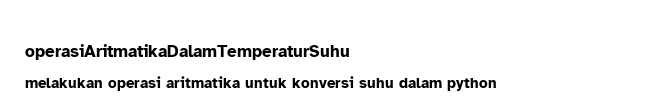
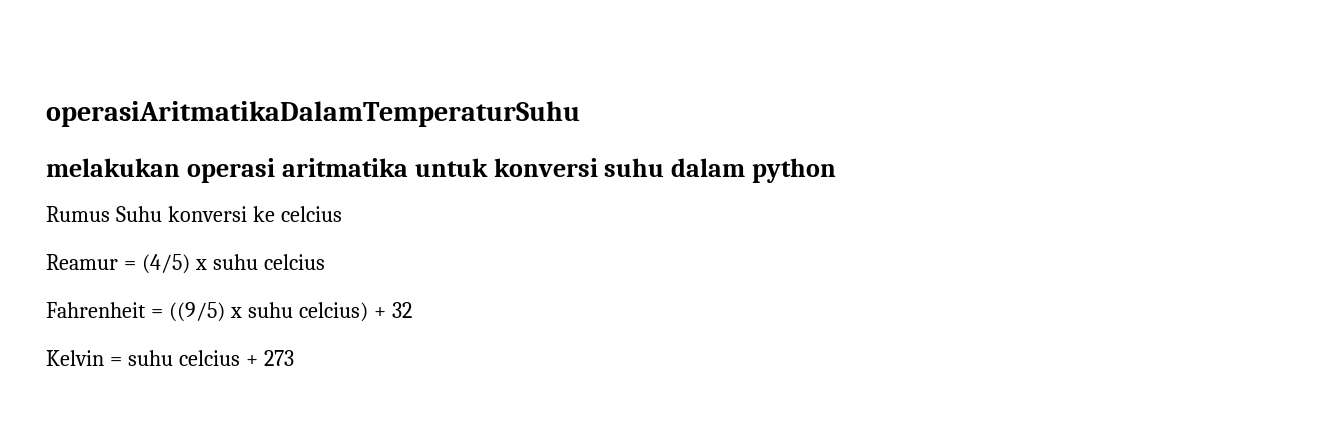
(497, 84) none -> [46,206,342,222] [46,254,325,274] [46,302,412,322] [46,350,294,366] // Rumus Suhu konversi ke celcius // Reamur = (4/5) x suhu celcius // Fahrenheit = ((9/5) x suhu celcius) + 32 // Kelvin = suhu celcius + 273

